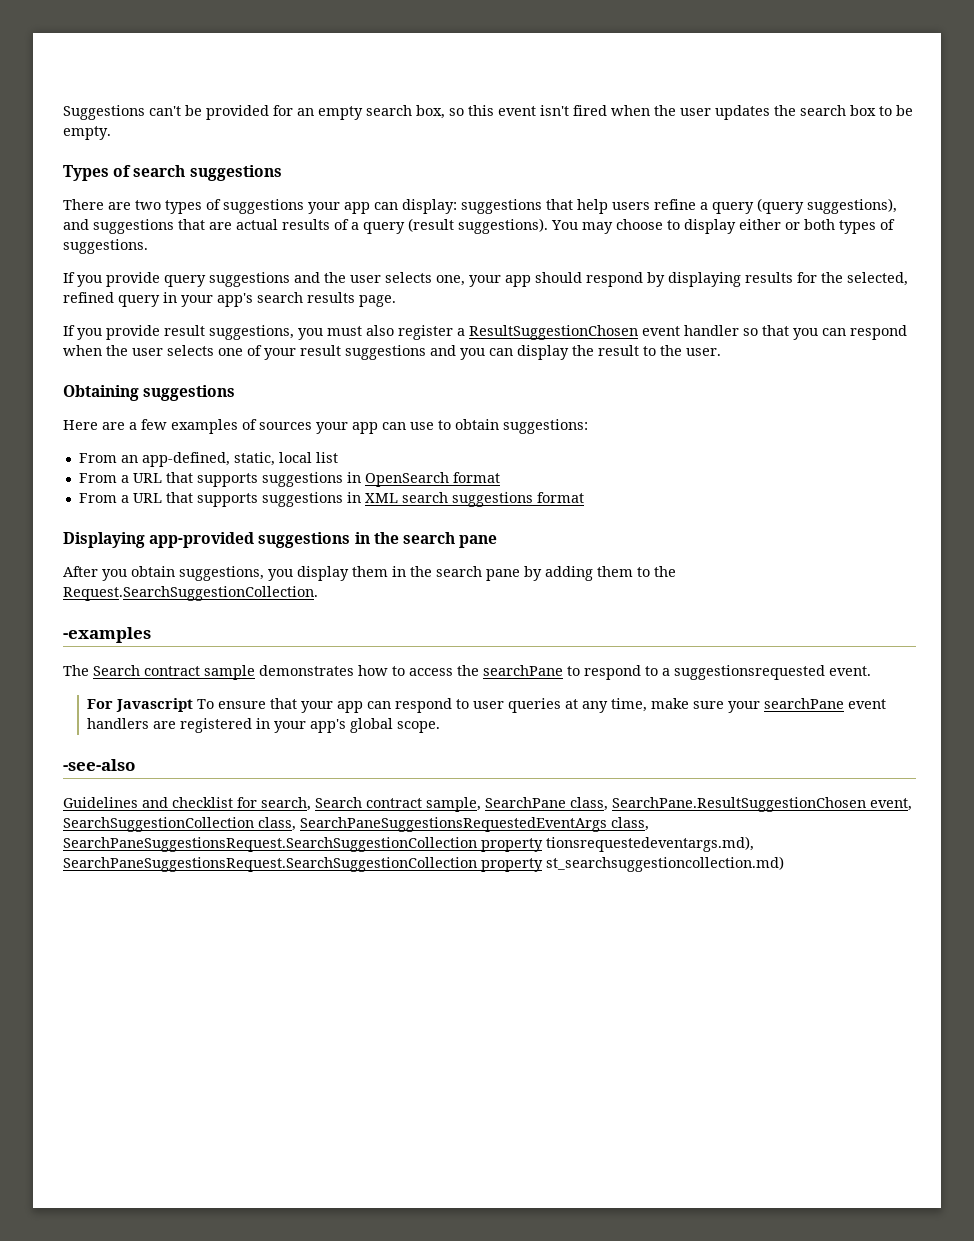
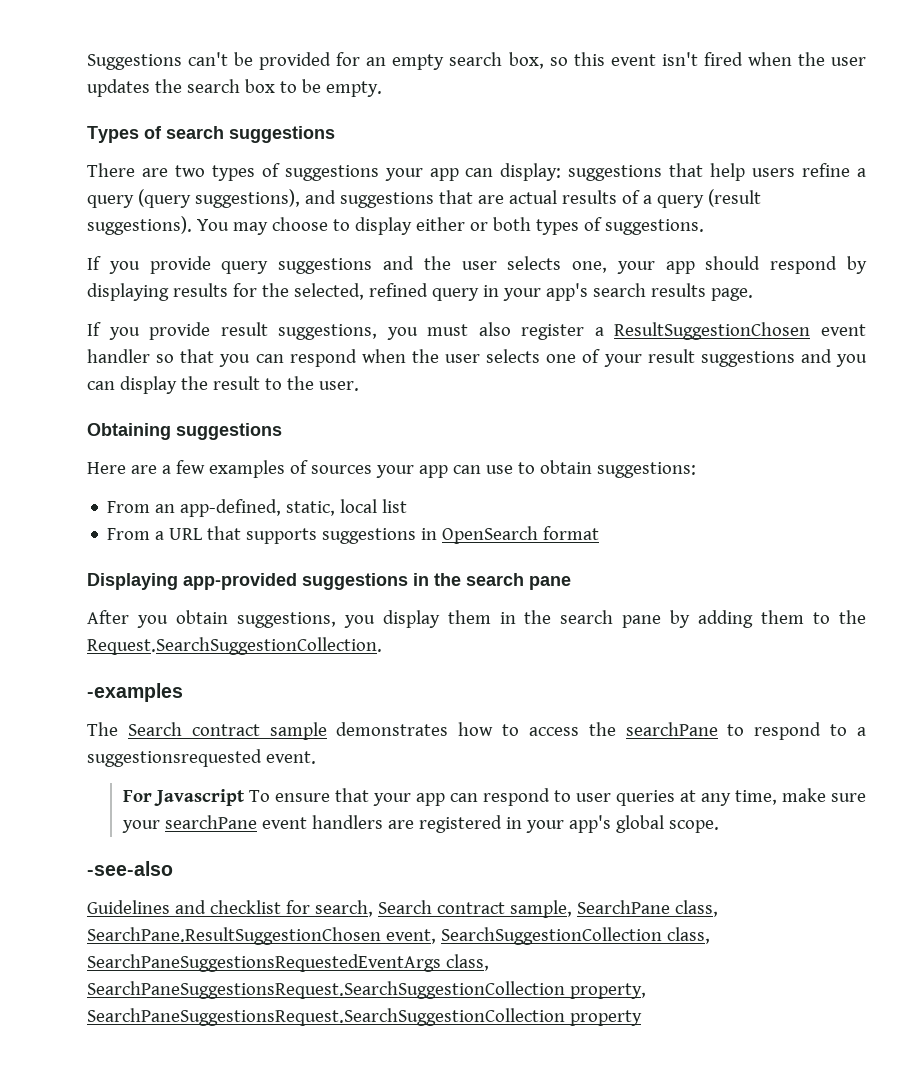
[78,492,584,507] // From a URL that supports suggestions in XML search suggestions format -> (600, 533) none
[481,836,754,852] [63,856,784,872] property tionsrequestedeventargs.md), SearchPaneSuggestionsRequest.SearchSuggestionCollection property st_searchsuggestioncollection.md) -> [569,983,646,999] [87,1008,642,1026] property, SearchPaneSuggestionsRequest.SearchSuggestionCollection property

